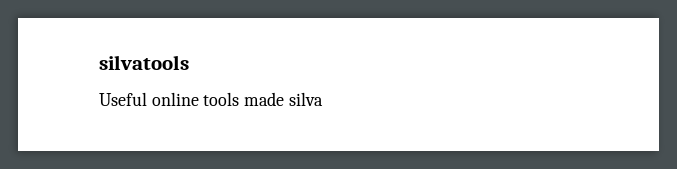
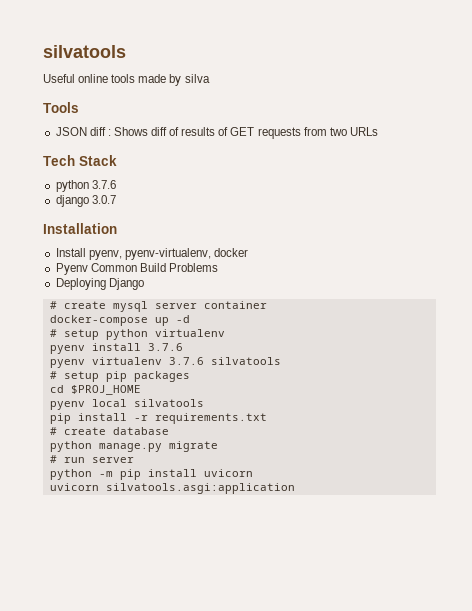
(285, 99) none -> [169,74,182,86] by
(323, 99) none -> [43,102,79,113] [55,127,378,139] [43,155,117,166] [55,180,116,192] [55,195,116,207] [43,223,117,234] [55,248,248,260] [55,263,218,275] [55,278,144,290] [49,301,267,312] [49,315,190,326] [49,329,225,340] [49,343,183,354] [49,357,281,368] [49,371,190,382] [49,385,141,395] [49,399,204,410] [49,413,267,424] [49,427,169,435] [49,441,218,452] [49,455,134,463] [49,469,253,480] [49,483,295,494] // Tools // JSON diff : Shows diff of results of GET requests from two URLs // Tech Stack // python 3.7.6 // django 3.0.7 // Installation // Install pyenv, pyenv-virtualenv, docker // Pyenv Common Build Problems // Deploying Django // # create mysql server container // docker-compose up -d // # setup python virtualenv // pyenv install 3.7.6 // pyenv virtualenv 3.7.6 silvatools // # setup pip packages // cd $PROJ_HOME // pyenv local silvatools // pip install -r requirements.txt // # create database // python manage.py migrate // # run server // python -m pip install uvicorn // uvicorn silvatools.asgi:application

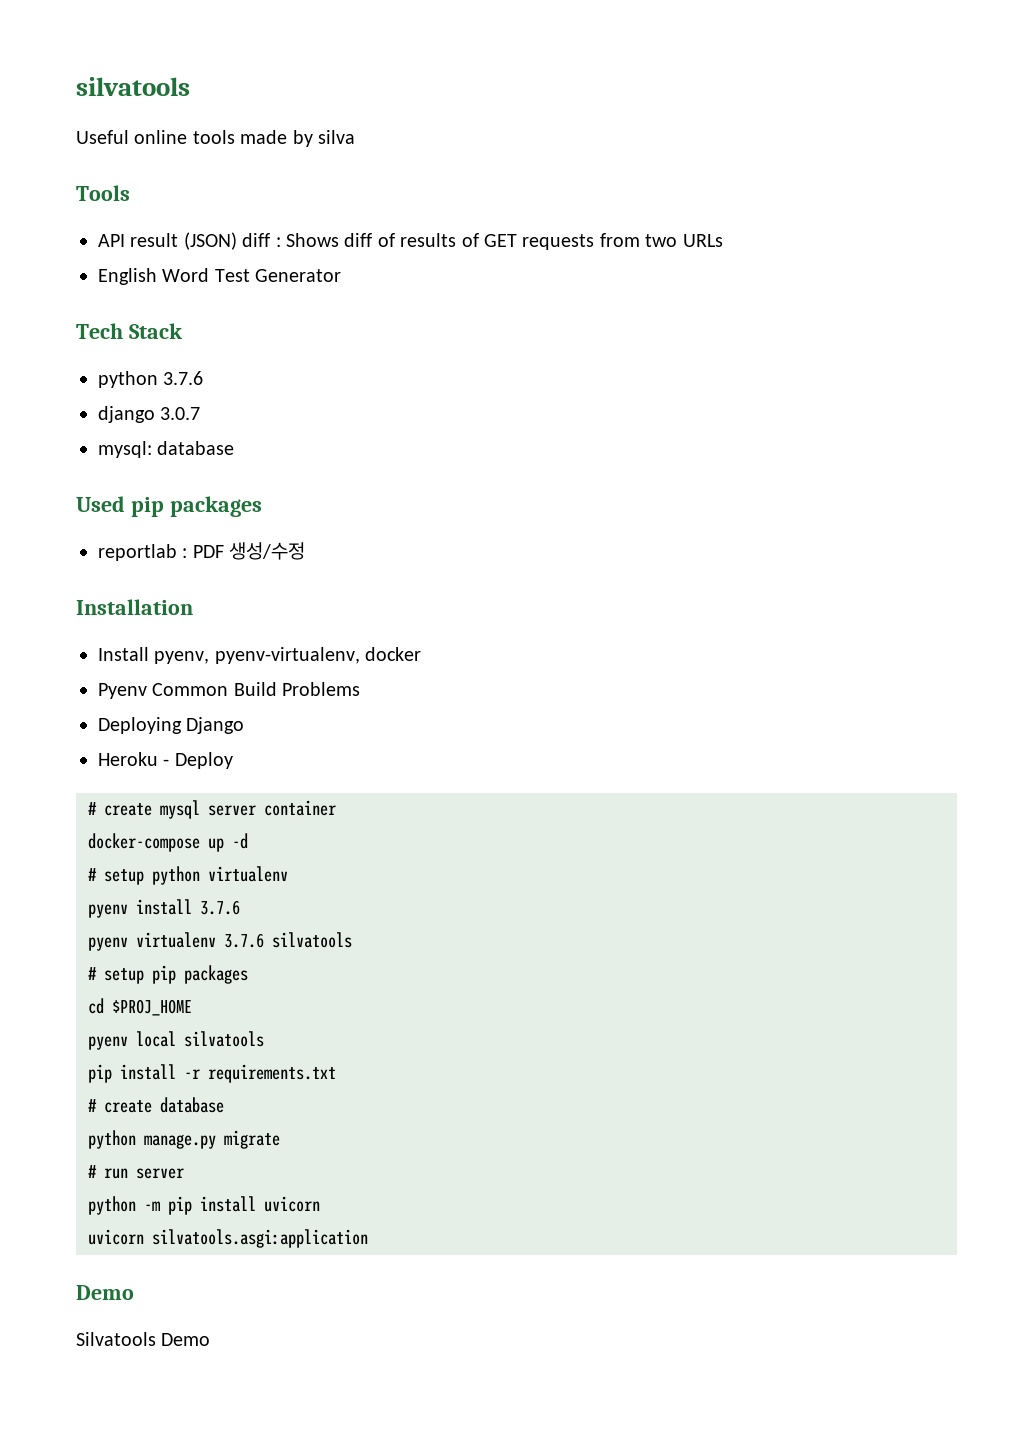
[55,127,87,136] JSON -> [98,232,237,250] API result (JSON)
(378, 131) none -> [98,268,342,285] // English Word Test Generator
(116, 199) none -> [98,441,235,458] [76,496,262,517] [98,542,306,561] // mysql: database // Used pip packages // reportlab : PDF 생성/수정
(144, 284) none -> [98,752,233,769] // Heroku - Deploy
(295, 488) none -> [76,1285,134,1300] [76,1332,211,1346] // Demo // Silvatools Demo

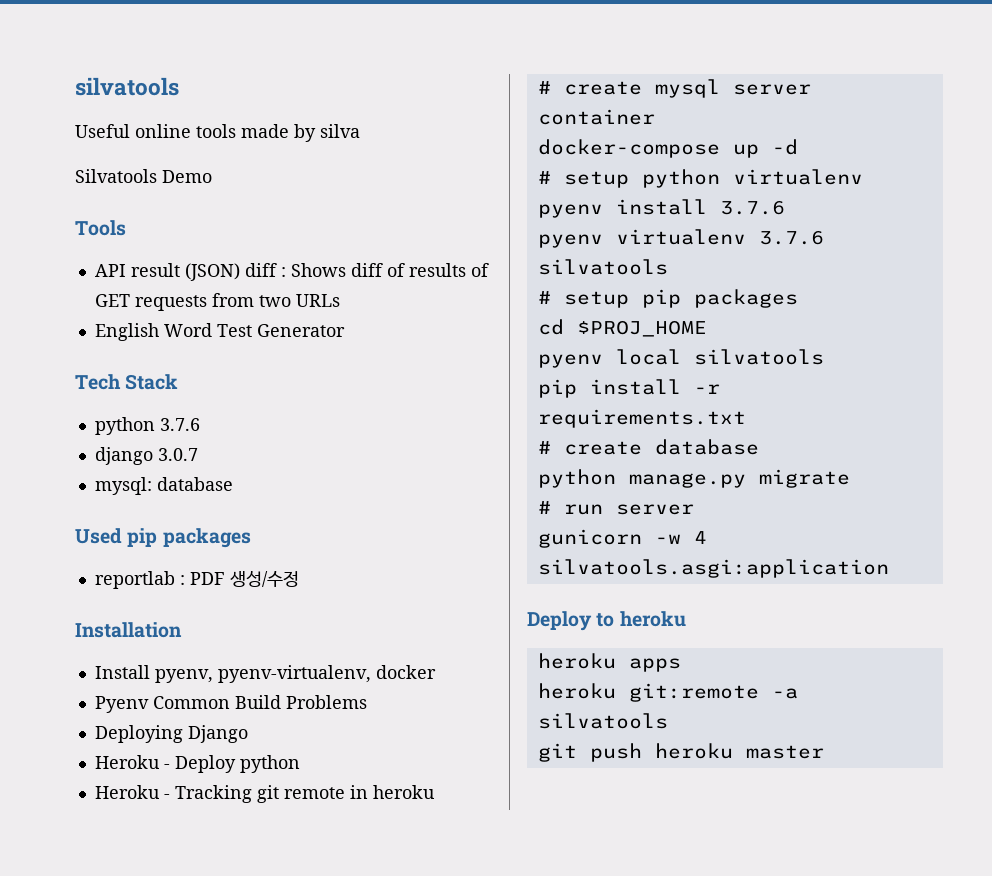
(355, 137) none -> [75,169,212,183] // Silvatools Demo
(233, 760) none -> [239,755,300,773] [94,785,435,803] python // Heroku - Tracking git remote in heroku
[88,1196,320,1215] [88,1229,368,1248] [76,1285,134,1300] [76,1332,211,1346] python -m pip install uvicorn // uvicorn silvatools.asgi:application // Demo // Silvatools Demo -> [537,529,707,548] [537,559,889,578] [527,611,686,631] [537,653,681,672] [537,683,798,702] [537,713,668,729] [537,743,824,762] gunicorn -w 4 silvatools.asgi:application // Deploy to heroku // heroku apps // heroku git:remote -a silvatools // git push heroku master

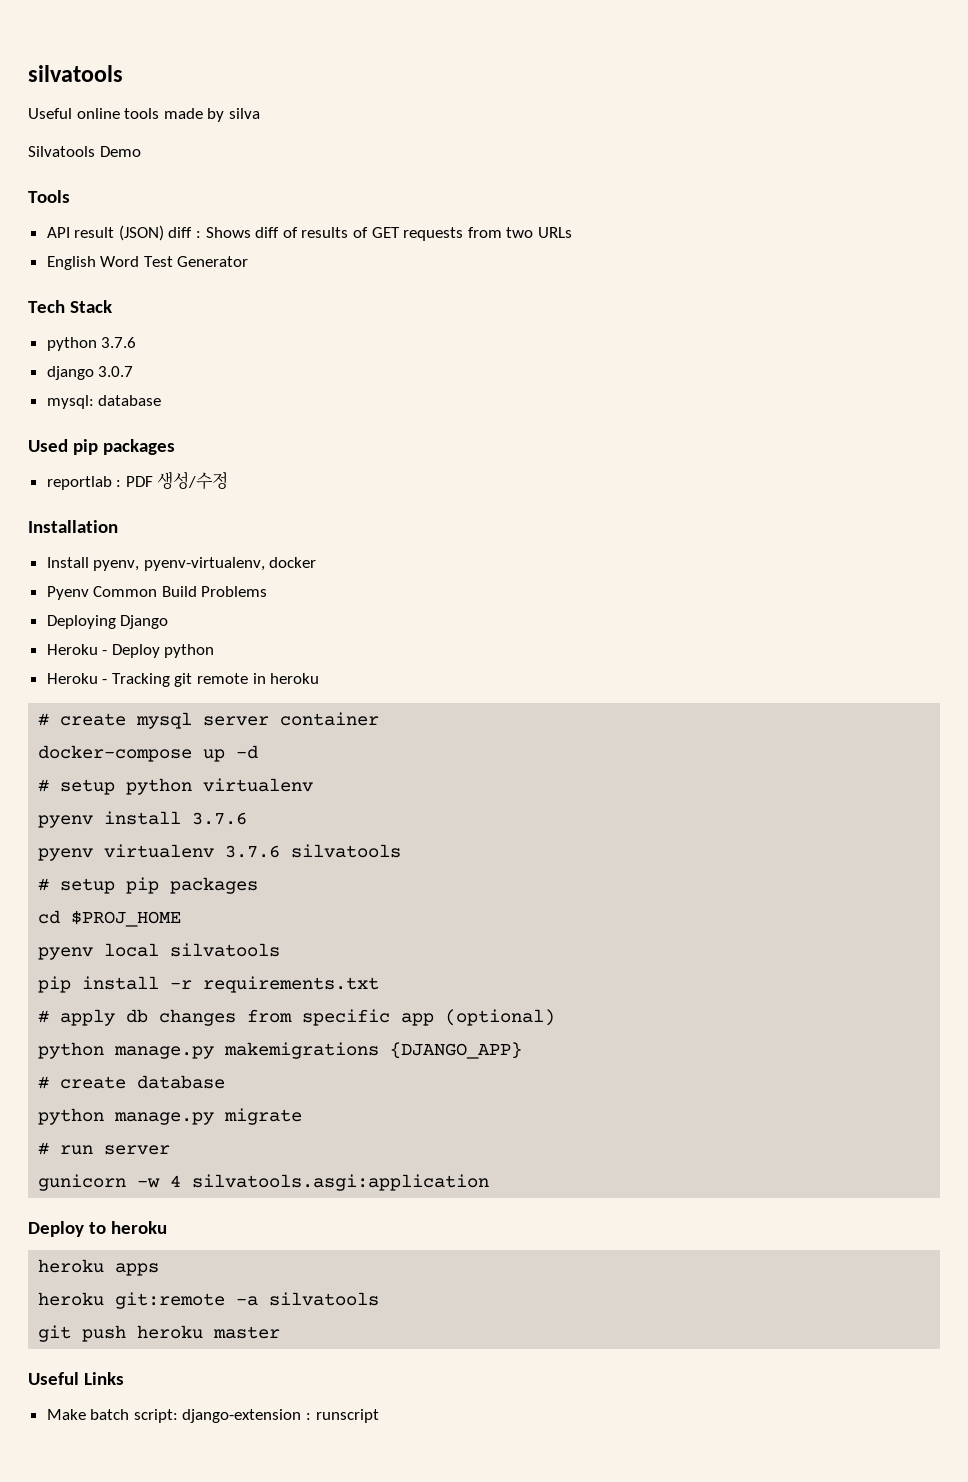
(746, 418) none -> [38,1009,556,1026] [38,1042,523,1059] // # apply db changes from specific app (optional) // python manage.py makemigrations {DJANGO_APP}
(824, 752) none -> [28,1372,125,1385] [46,1409,379,1423] // Useful Links // Make batch script: django-extension : runscript

